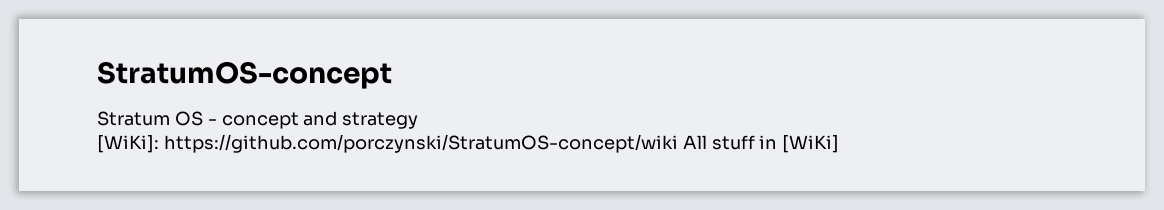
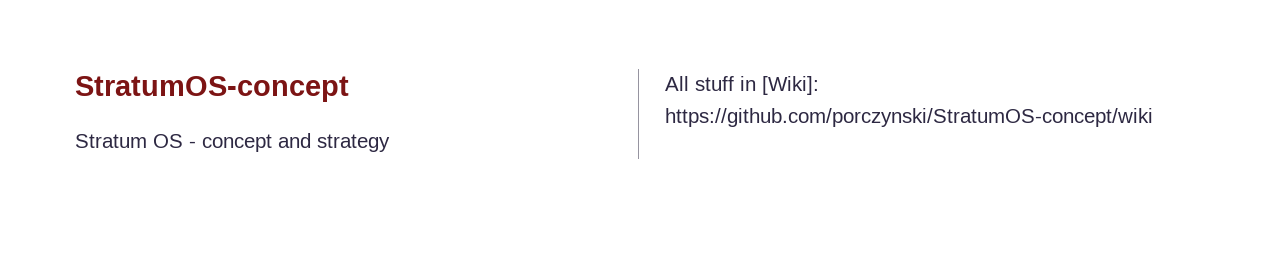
[97,134,678,153] [WiKi]: https://github.com/porczynski/StratumOS-concept/wiki -> (390, 143) none
[782,135,840,153] [WiKi] -> [762,76,819,95] [665,108,1153,127] [Wiki]: https://github.com/porczynski/StratumOS-concept/wiki

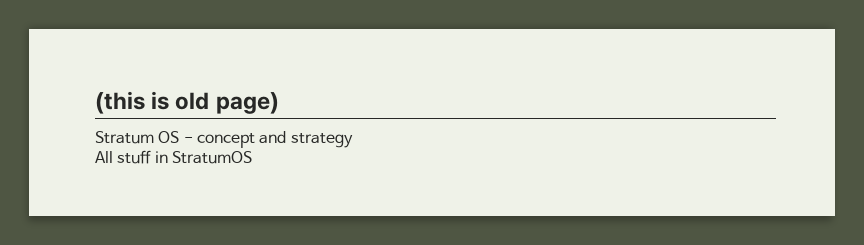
[75,76,349,102] StratumOS-concept -> [95,91,279,114] (this is old page)
[762,76,819,95] [665,108,1153,127] [Wiki]: https://github.com/porczynski/StratumOS-concept/wiki -> [171,151,252,164] StratumOS

